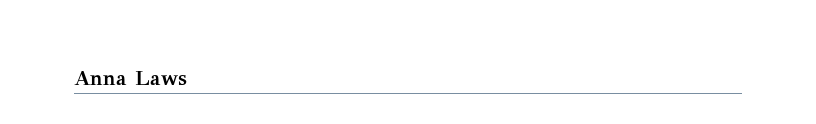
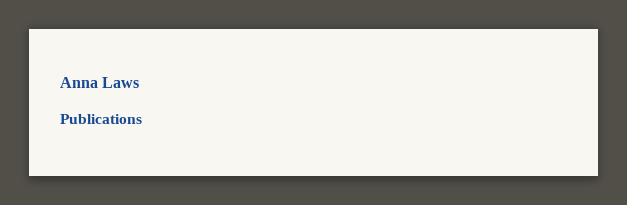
(187, 78) none -> [60,114,142,124] // Publications

